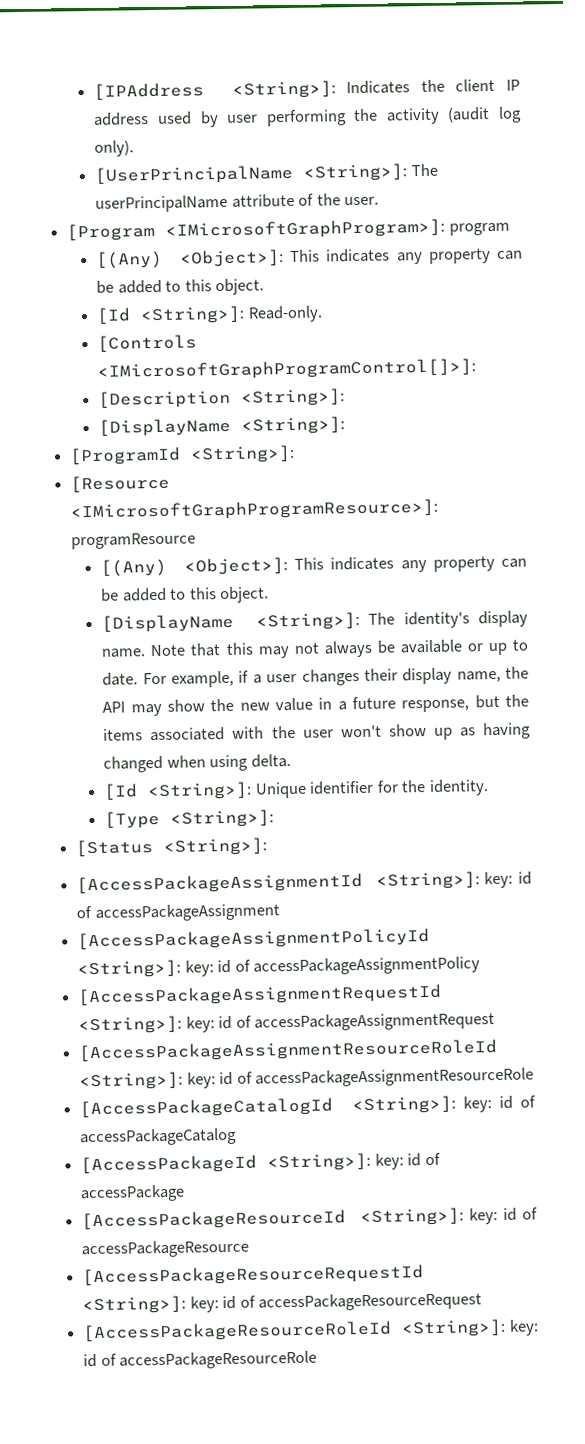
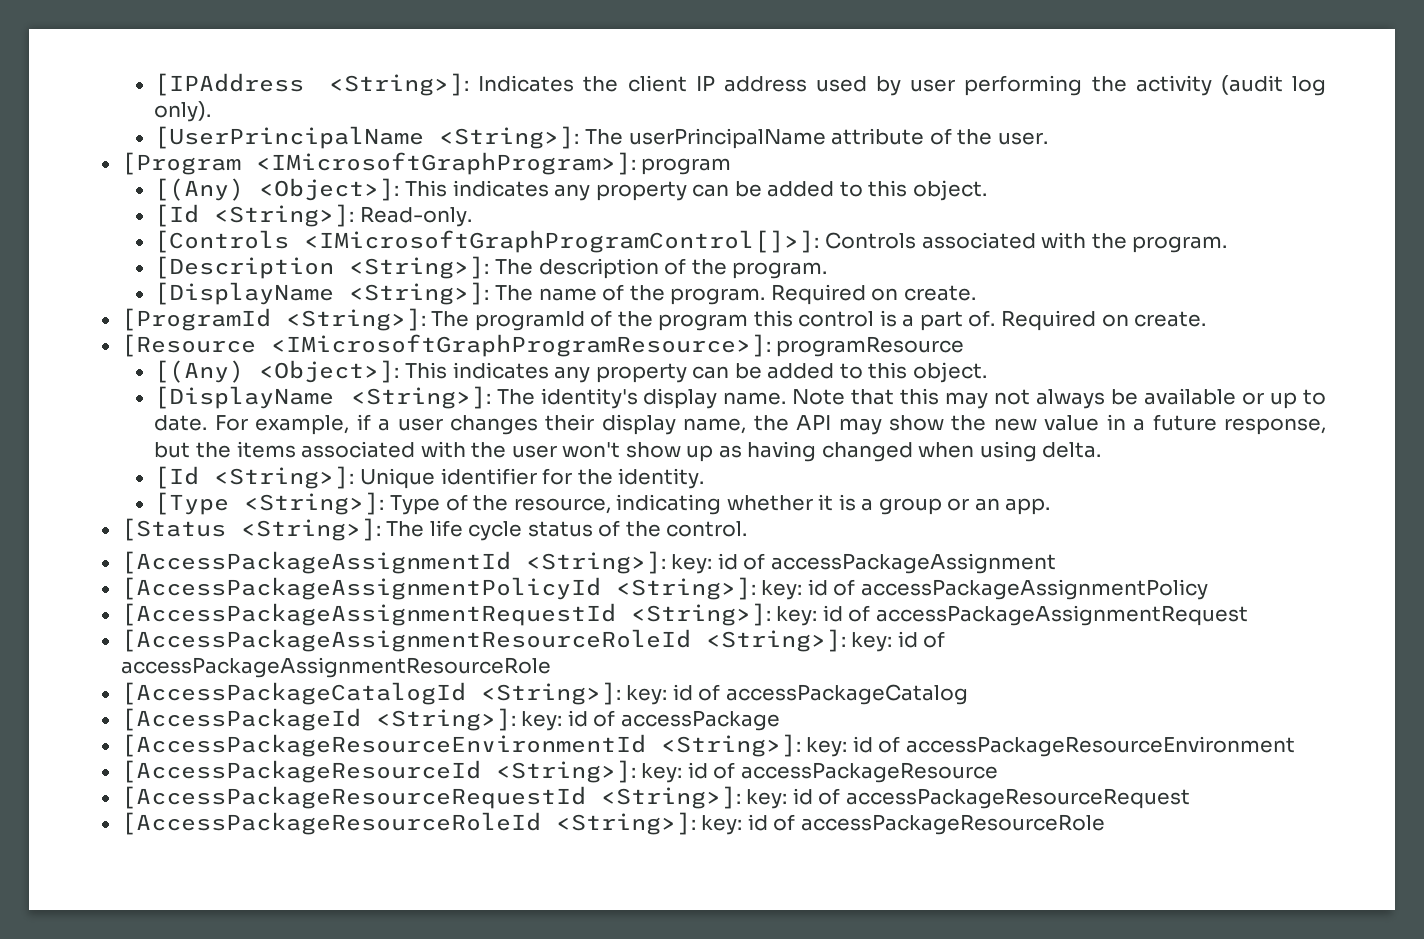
[98,388,346,409] [98,416,346,437] [69,444,296,466] // [Description <String>]: // [DisplayName <String>]: // [ProgramId <String>]: -> [824,232,1228,253] [154,256,828,279] [154,282,976,305] [120,308,1207,331] Controls associated with the program. // [Description <String>]: The description of the program. // [DisplayName <String>]: The name of the program. Required on create. // [ProgramId <String>]: The programId of the program this control is a part of. Required on create.
[75,837,268,858] // [Status <String>]: -> [389,494,1051,515] [120,518,748,541] Type of the resource, indicating whether it is a group or an app. // [Status <String>]: The life cycle status of the control.
(186, 1193) none -> [120,734,1295,757] // [AccessPackageResourceEnvironmentId <String>]: key: id of accessPackageResourceEnvironment

